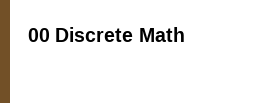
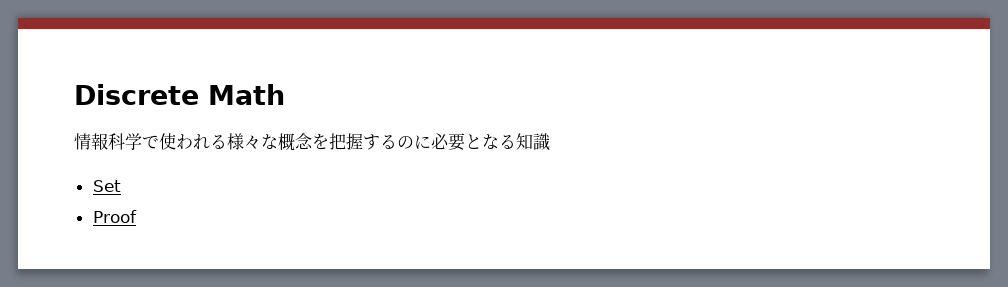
[28,28,50,42] 00 -> (74, 94) none
(185, 34) none -> [74,133,550,151] [92,180,121,192] [92,210,137,223] // 情報科学で使われる様々な概念を把握するのに必要となる知識 // Set // Proof

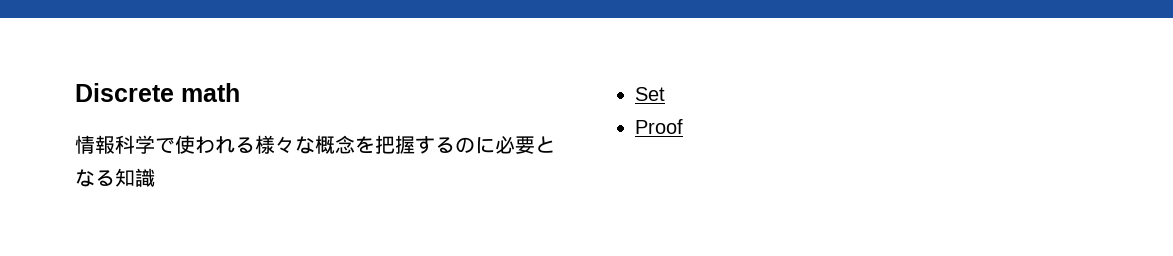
[208,84,285,105] Math -> [181,83,240,102] math

